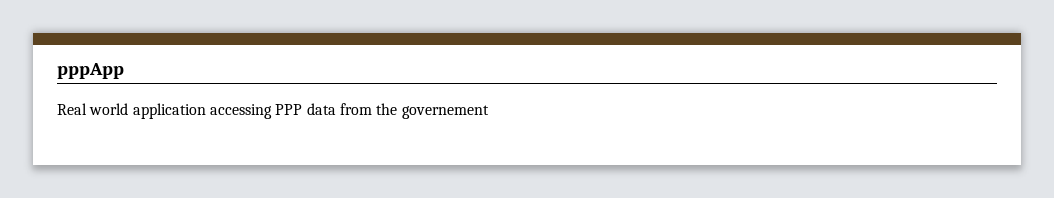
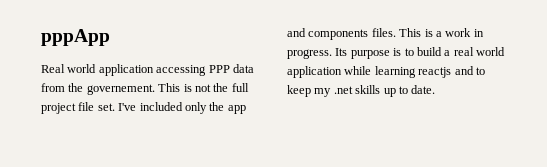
[401,105,489,119] governement -> [86,83,249,95] [41,102,246,114] [287,28,484,40] [287,47,505,59] [287,66,485,78] [287,85,436,97] governement. This is not the full project file set. I've included only the app and components files. This is a work in progress. Its purpose is to build a real world application while learning reactjs and to keep my .net skills up to date.

